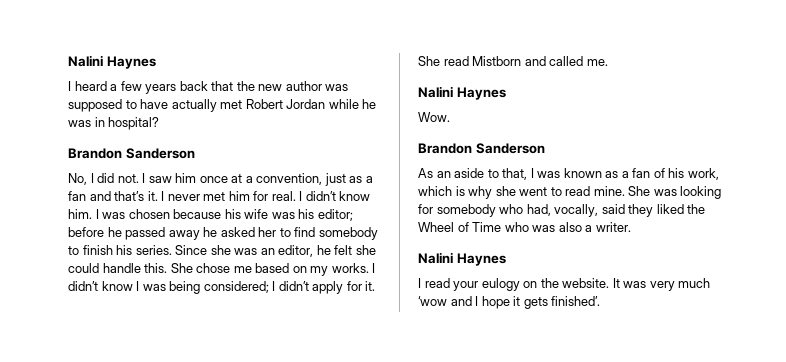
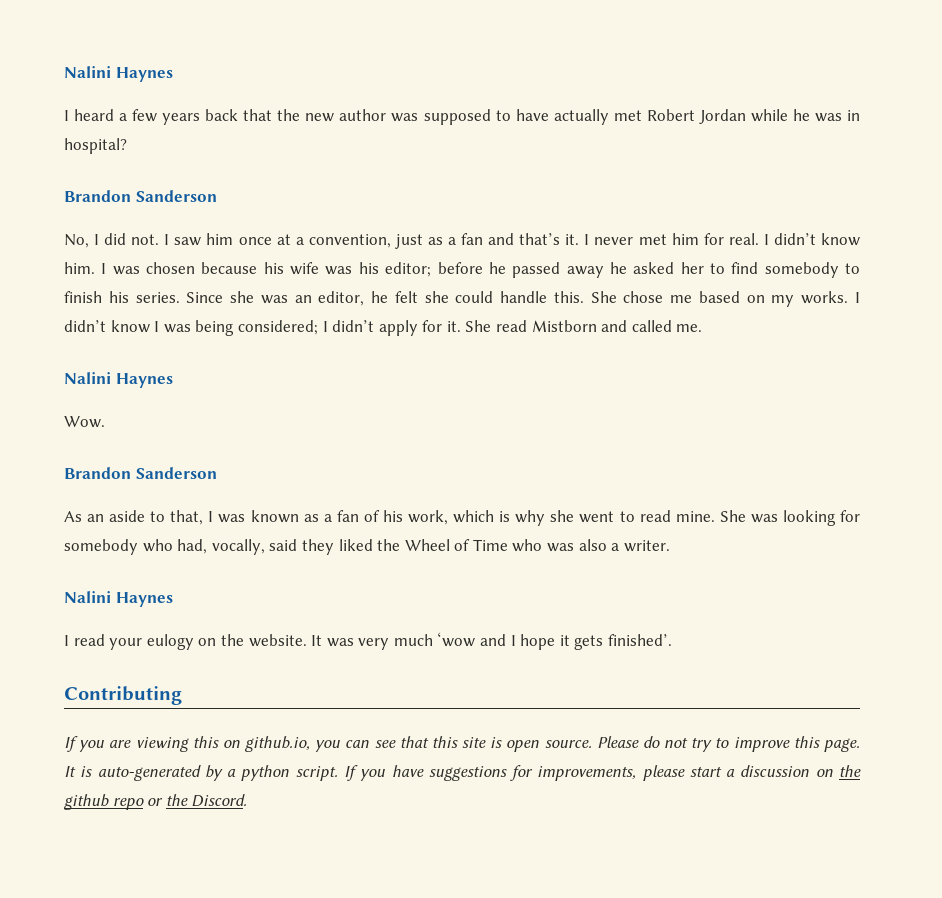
(601, 301) none -> [64,686,182,705] [64,736,860,752] [64,765,862,781] [64,794,248,810] // Contributing // If you are viewing this on github.io, you can see that this site is open source. Please do not try to improve this page. It is auto-generated by a python script. If you have suggestions for improvements, please start a discussion on the github repo or the Discord.

